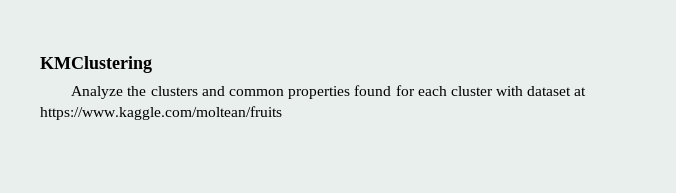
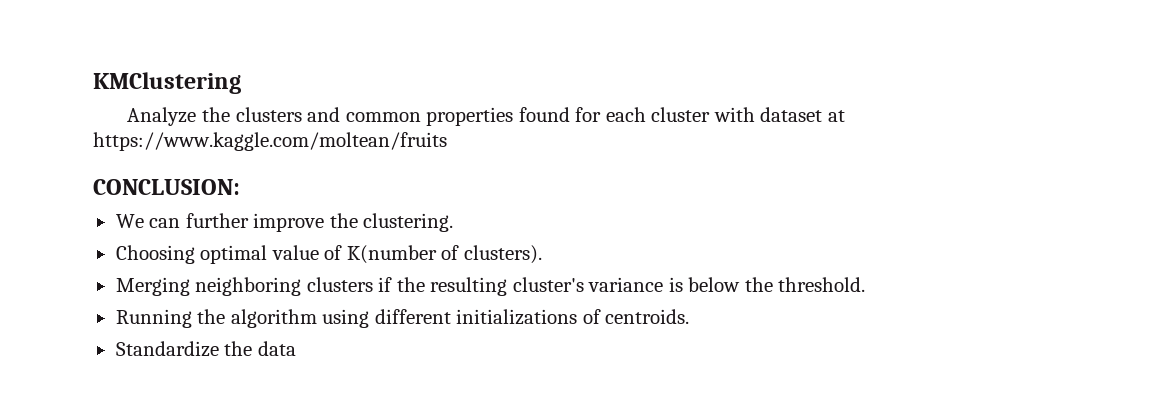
(282, 113) none -> [93,179,240,195] [115,213,454,232] [115,245,542,264] [115,277,866,296] [115,309,690,328] [115,341,296,357] // CONCLUSION: // We can further improve the clustering. // Choosing optimal value of K(number of clusters). // Merging neighboring clusters if the resulting cluster's variance is below the threshold. // Running the algorithm using different initializations of centroids. // Standardize the data

